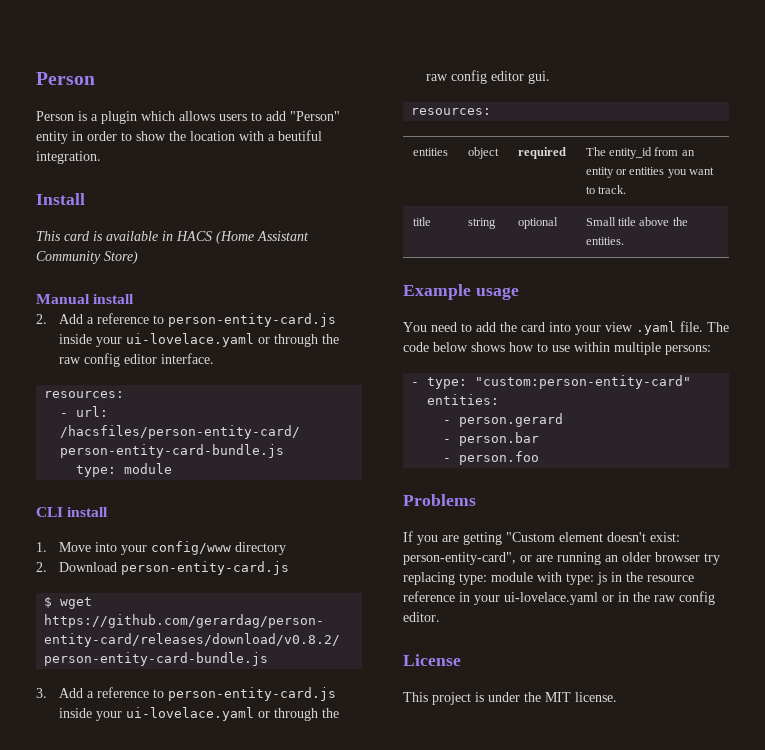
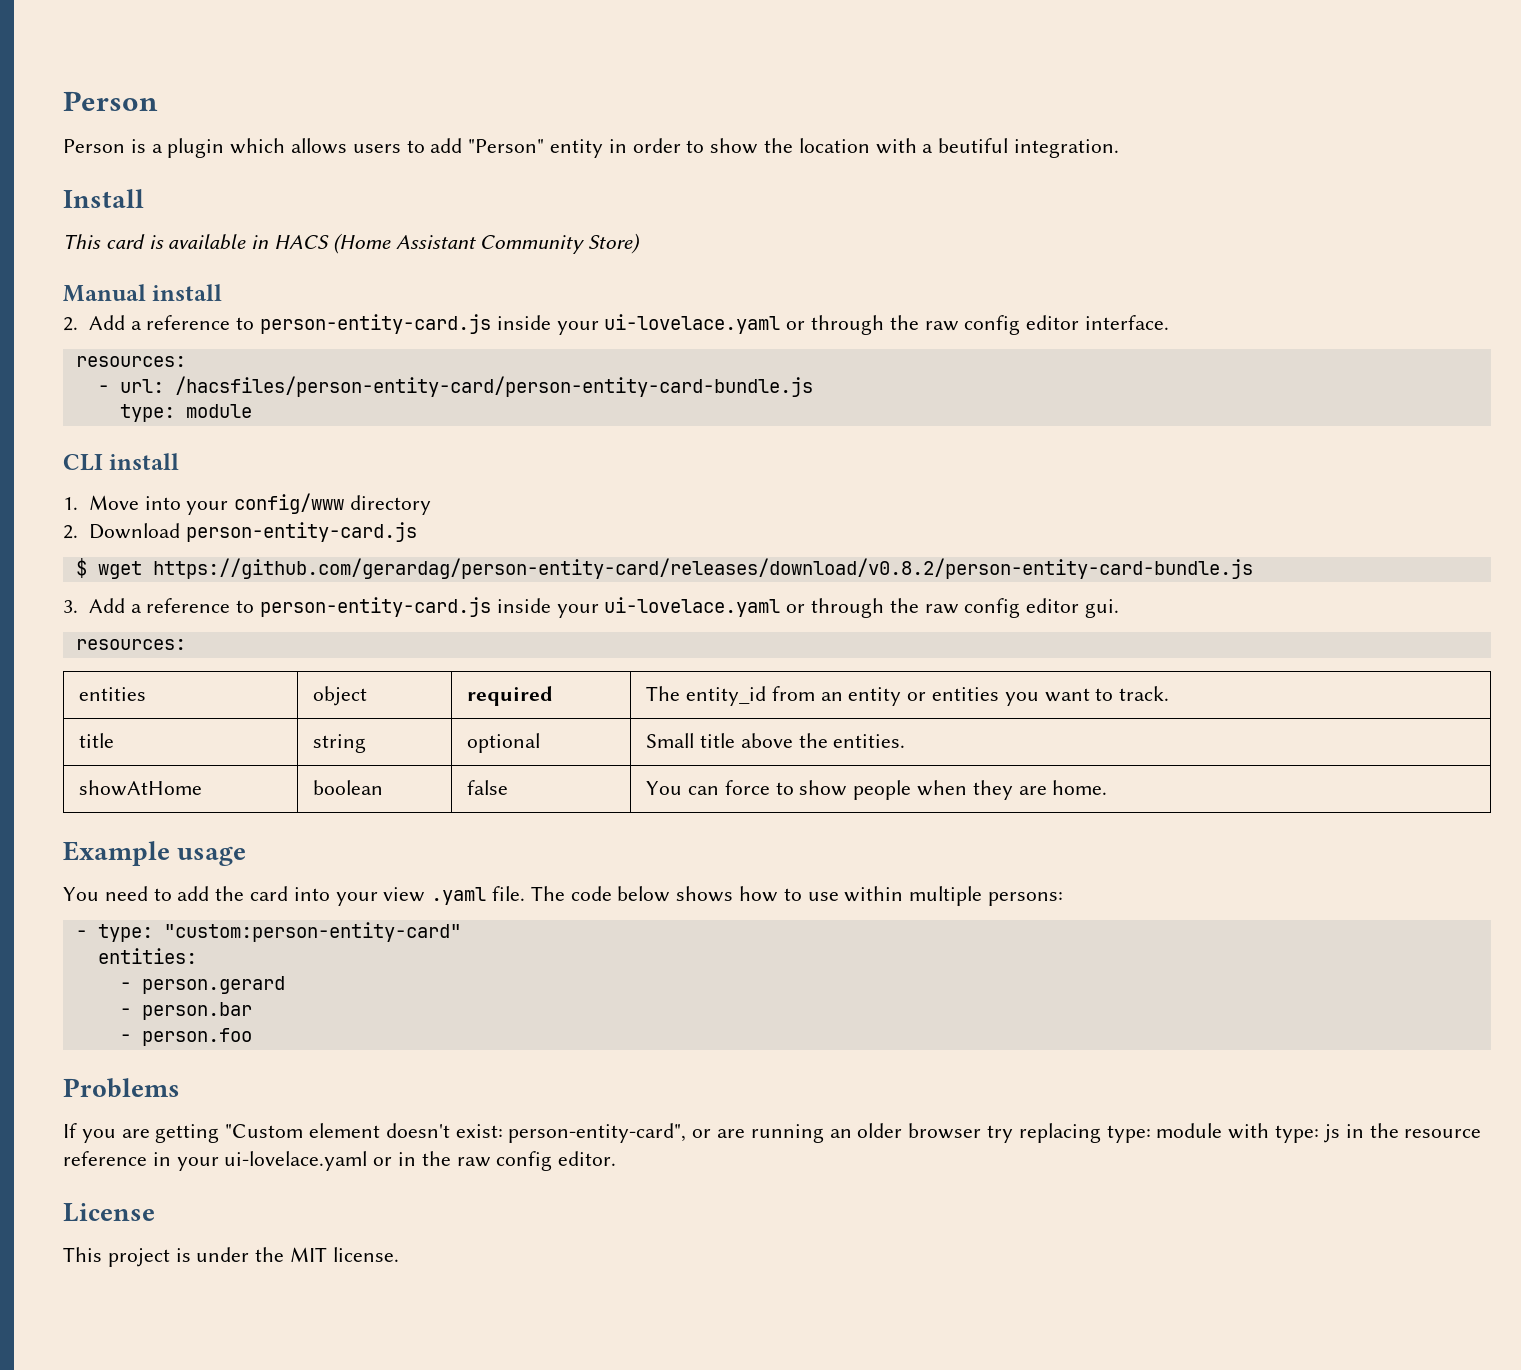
(624, 241) none -> [79,780,203,796] [313,780,384,795] [467,780,509,795] [646,780,1108,800] // showAtHome | boolean | false | You can force to show people when they are home.

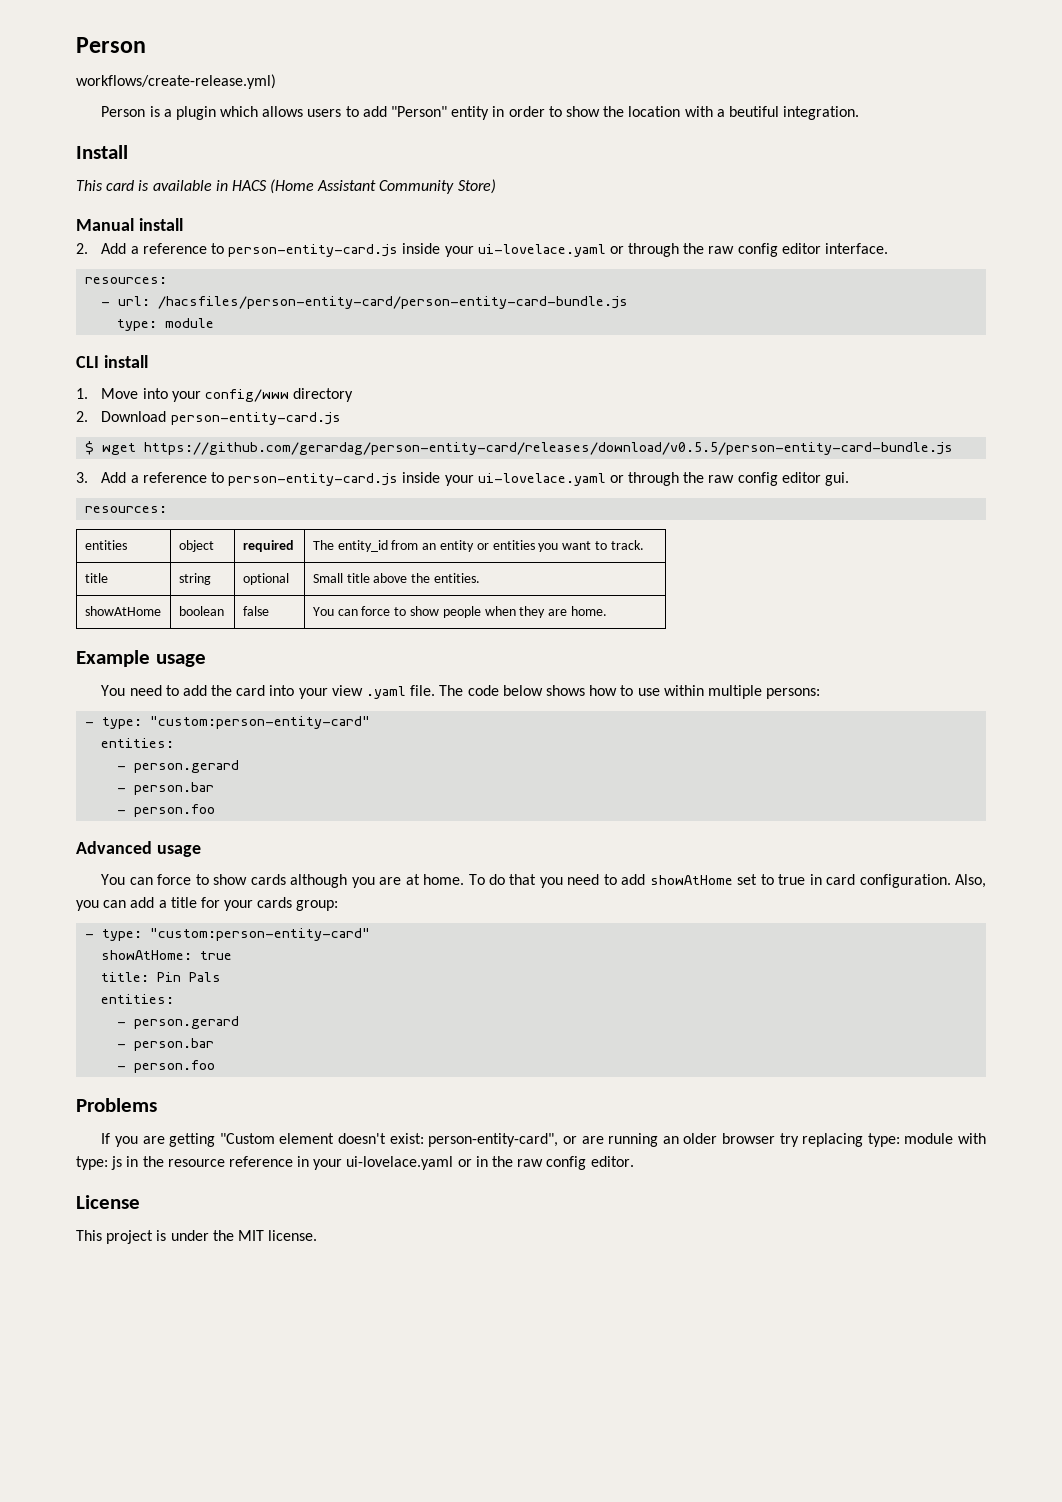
[63,91,158,111] Person -> [76,37,146,53] [76,74,276,89] Person // workflows/create-release.yml)
[152,558,1253,579] https://github.com/gerardag/person-entity-card/releases/download/v0.8.2/person-entity-card-bundle.js -> [144,442,954,455] https://github.com/gerardag/person-entity-card/releases/download/v0.5.5/person-entity-card-bundle.js
(252, 1037) none -> [76,841,201,857] [101,874,986,888] [76,897,339,911] [85,928,371,941] [101,950,233,960] [101,972,222,982] [101,994,175,1004] [117,1016,240,1029] [117,1038,215,1051] [117,1060,216,1073] // Advanced usage // You can force to show cards although you are at home. To do that you need to add showAtHome set to true in card configuration. Also, you can add a title for your cards group: // - type: "custom:person-entity-card" // showAtHome: true // title: Pin Pals // entities: // - person.gerard // - person.bar // - person.foo

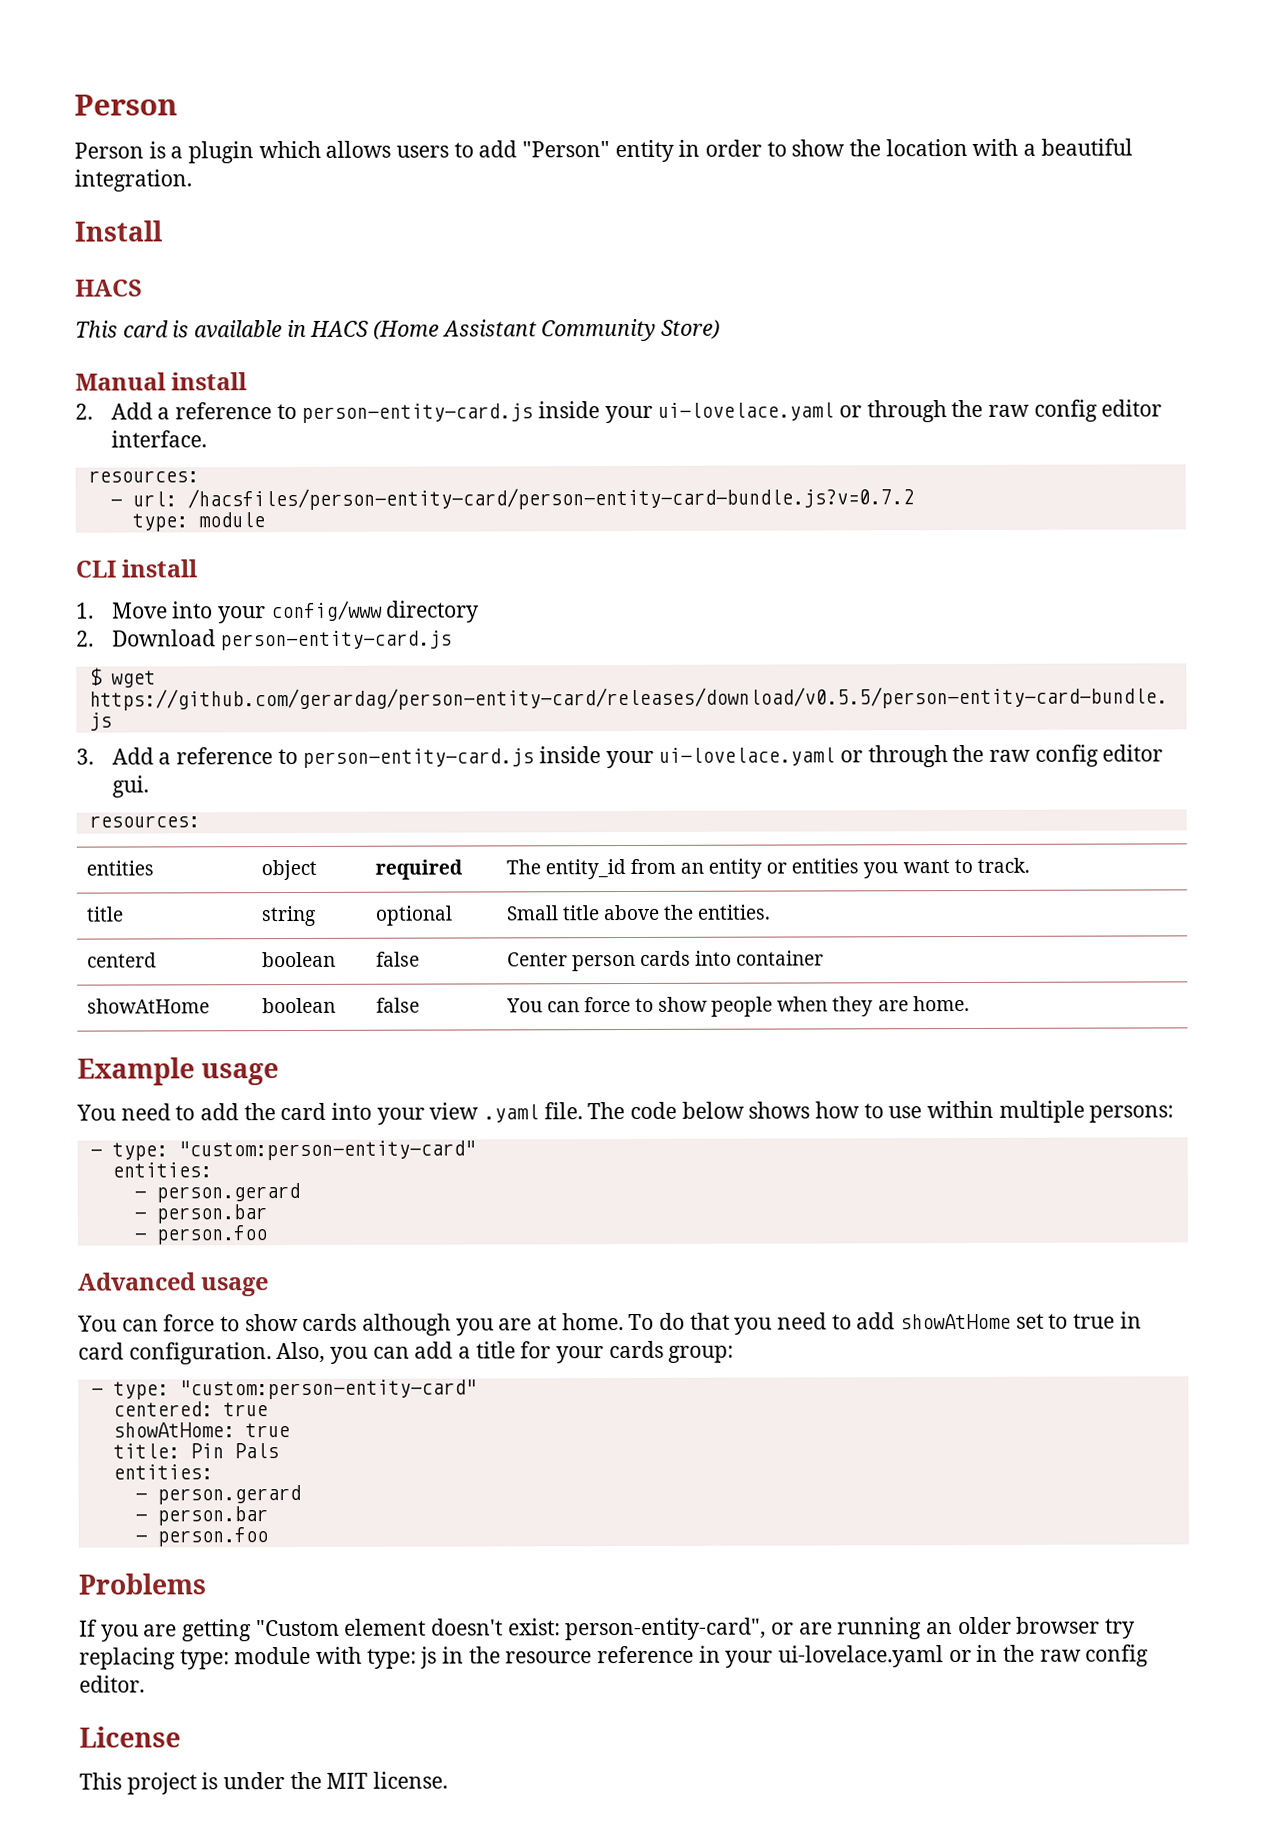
[76,37,146,53] [76,74,276,89] Person // workflows/create-release.yml) -> [74,94,178,116] Person
[728,106,779,117] beutiful -> [1040,138,1133,156] beautiful
(128, 152) none -> [75,279,143,297] // HACS
[158,296,629,309] /hacsfiles/person-entity-card/person-entity-card-bundle.js -> [186,487,914,511] /hacsfiles/person-entity-card/person-entity-card-bundle.js?v=0.7.2
(481, 578) none -> [86,952,157,968] [261,951,336,968] [375,951,420,967] [506,950,825,972] // centerd | boolean | false | Center person cards into container
(371, 934) none -> [112,1401,268,1417] // centered: true

